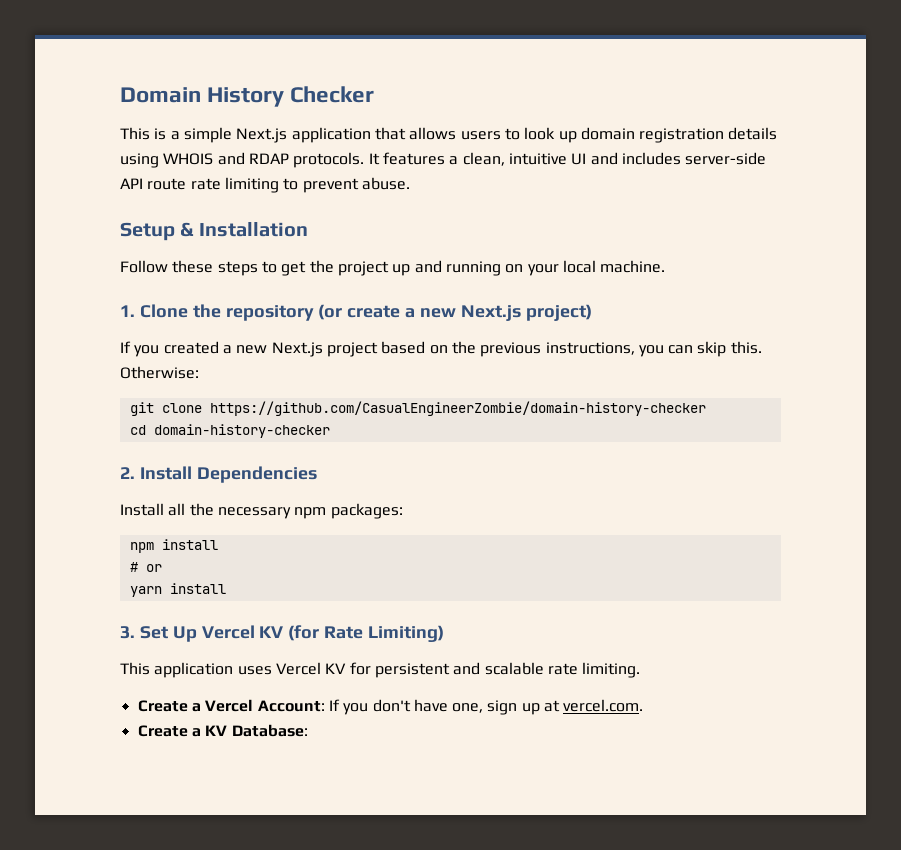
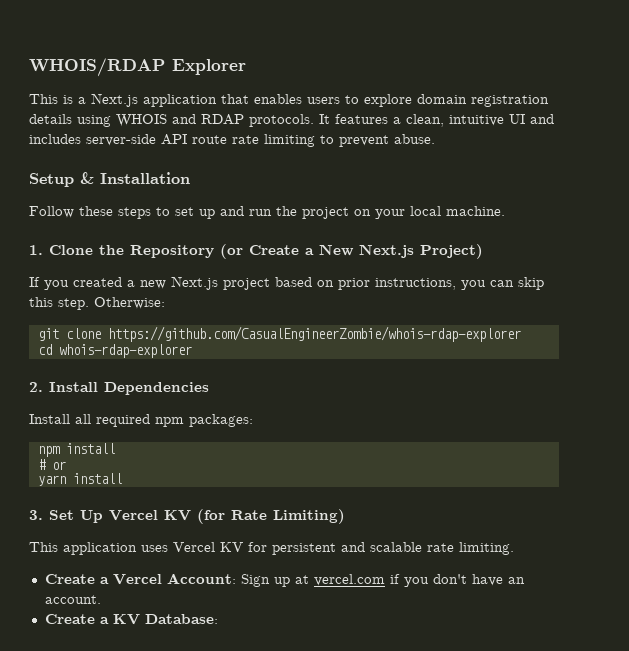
[120,86,375,107] Domain History Checker -> [29,58,246,77] WHOIS/RDAP Explorer
[183,127,232,143] simple -> (86, 100) none
[409,127,457,140] allows -> [254,94,302,104] enables
[524,127,577,143] look up -> [364,94,412,107] explore
[281,260,501,276] get the project up and running -> [175,206,349,219] set up and run the project
[225,304,592,321] repository (or create a new Next.js project) -> [130,244,483,259] Repository (or Create a New Next.js Project)
[451,341,542,357] the previous -> [338,278,370,290] prior
[730,341,762,354] this. -> [29,297,89,310] this step.
[209,401,706,416] https://github.com/CasualEngineerZombie/domain-history-checker -> [107,326,521,342] https://github.com/CasualEngineerZombie/whois-rdap-explorer
[153,424,330,438] domain-history-checker -> [58,344,192,358] whois-rdap-explorer
[189,503,291,519] the necessary -> [96,414,150,427] required
[328,699,644,715] If you don't have one, sign up at vercel.com. -> [240,574,525,587] [44,595,101,604] Sign up at vercel.com if you don't have an account.

